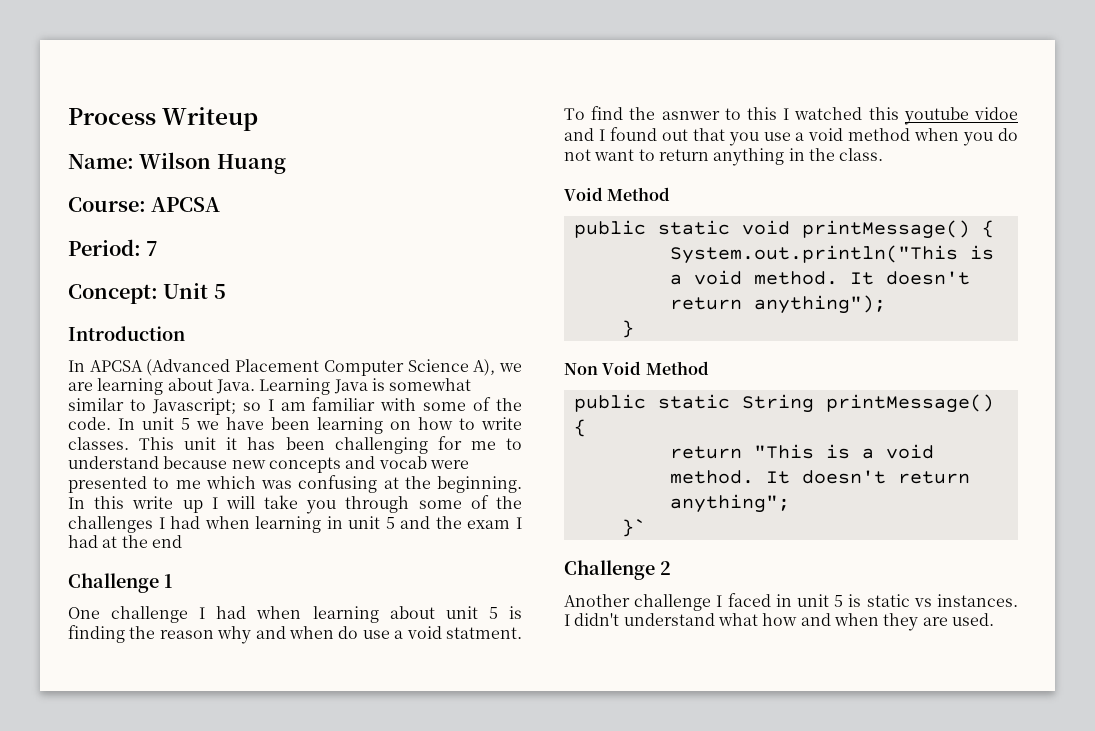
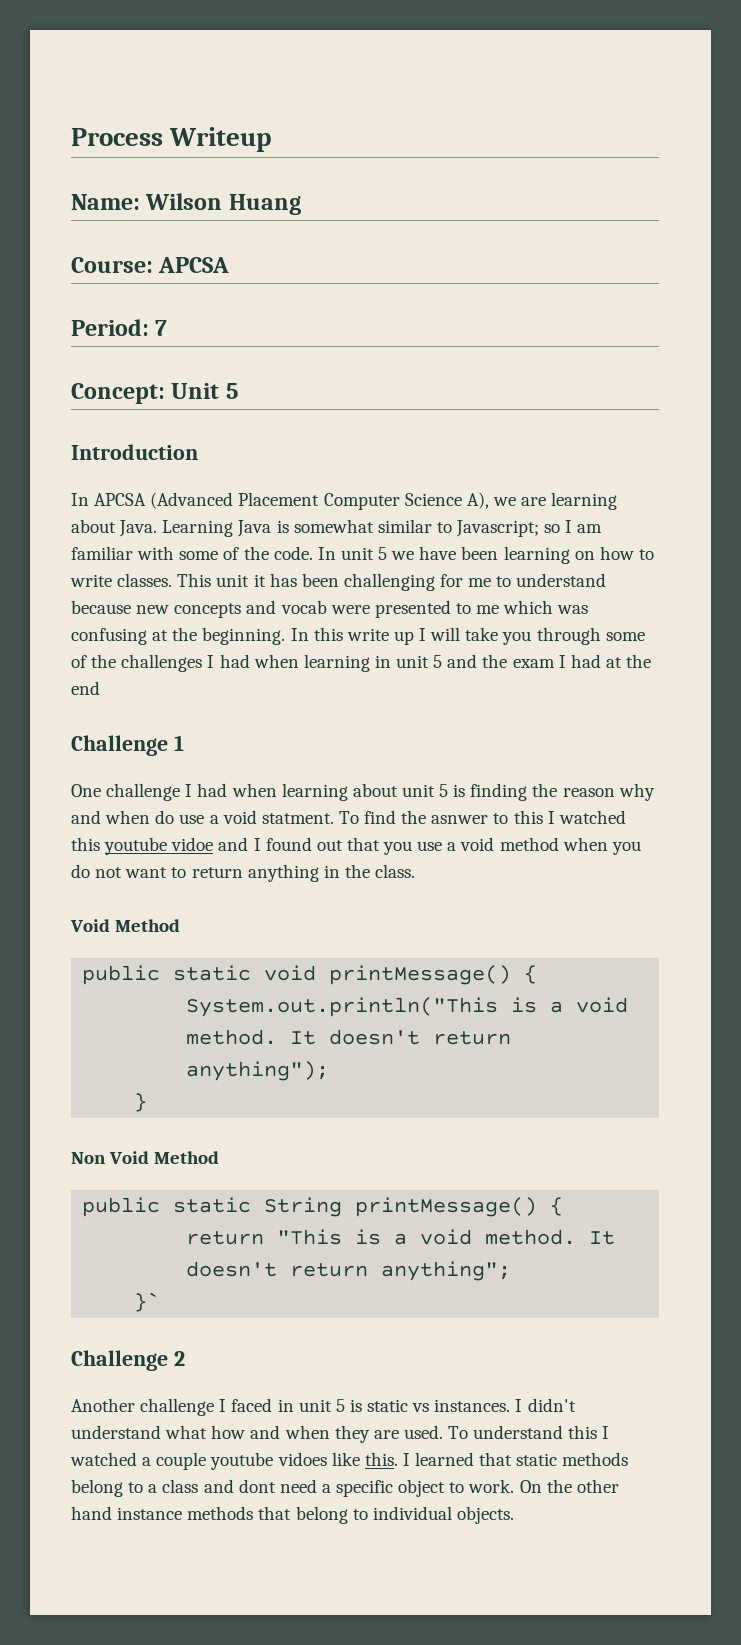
(994, 619) none -> [448,1425,610,1439] [70,1452,629,1470] [71,1479,619,1497] [71,1506,514,1524] To understand this I watched a couple youtube vidoes like this. I learned that static methods belong to a class and dont need a specific object to work. On the other hand instance methods that belong to individual objects.

